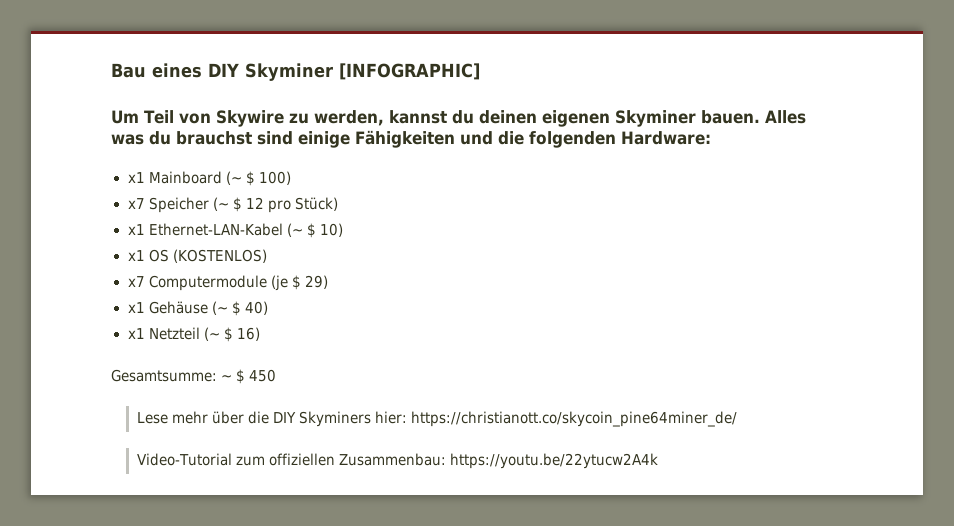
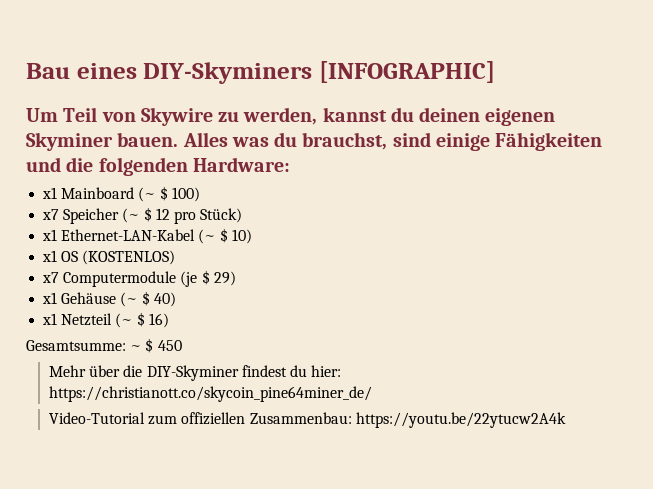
[208,63,333,81] DIY Skyminer -> [143,62,313,84] DIY-Skyminers
[176,131,252,145] brauchst -> [302,132,388,150] brauchst,
[136,411,372,427] Lese mehr über die DIY Skyminers -> [48,365,307,381] Mehr über die DIY-Skyminer findest du

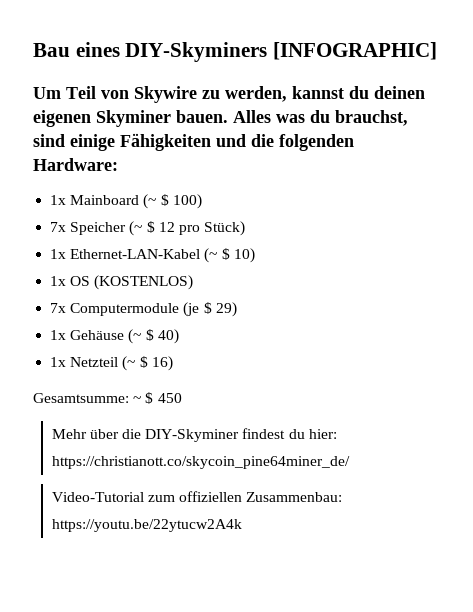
[42,187,58,199] x1 -> [50,195,67,205] 1x
[42,209,60,220] x7 -> [50,222,67,232] 7x
[42,229,58,241] x1 -> [50,249,67,259] 1x
[42,250,58,262] x1 -> [50,276,67,286] 1x
[42,272,60,283] x7 -> [50,303,67,313] 7x
[42,292,58,304] x1 -> [50,330,67,340] 1x
[42,313,58,325] x1 -> [50,357,67,367] 1x

